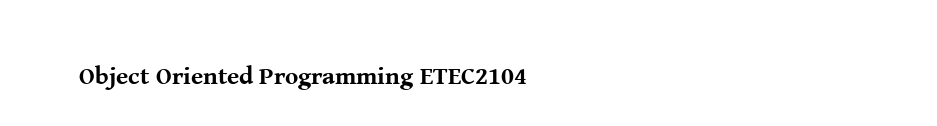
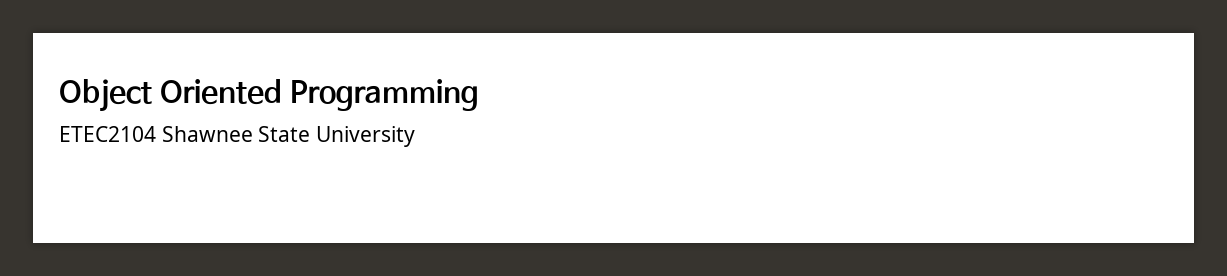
[419,68,527,84] ETEC2104 -> [59,126,416,147] // ETEC2104 Shawnee State University

